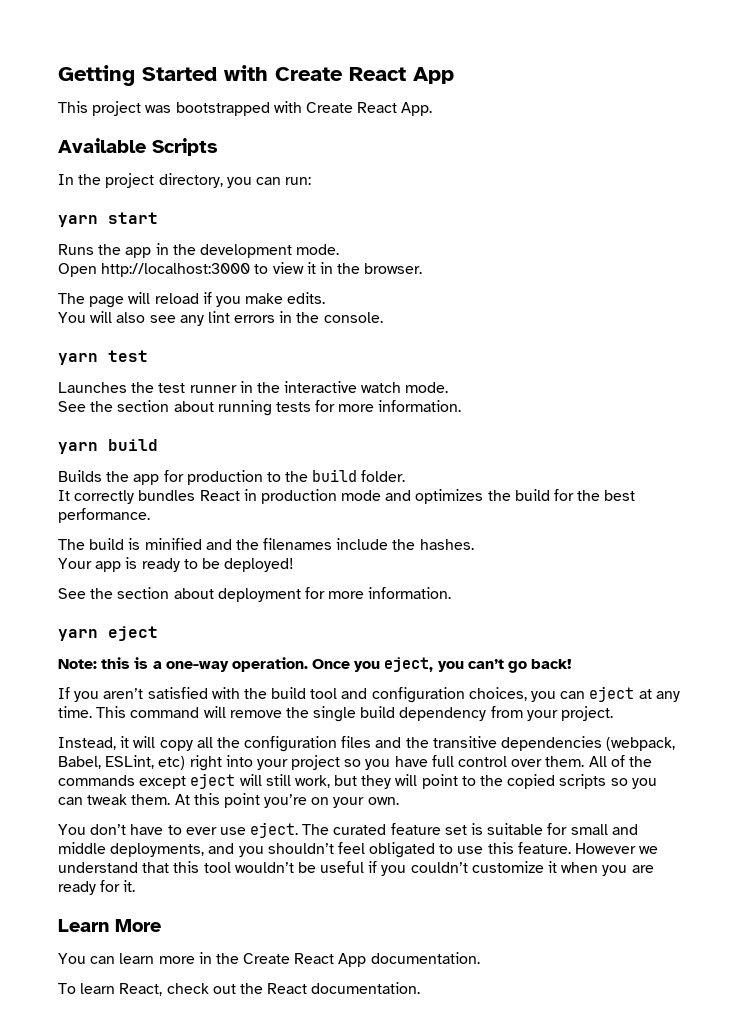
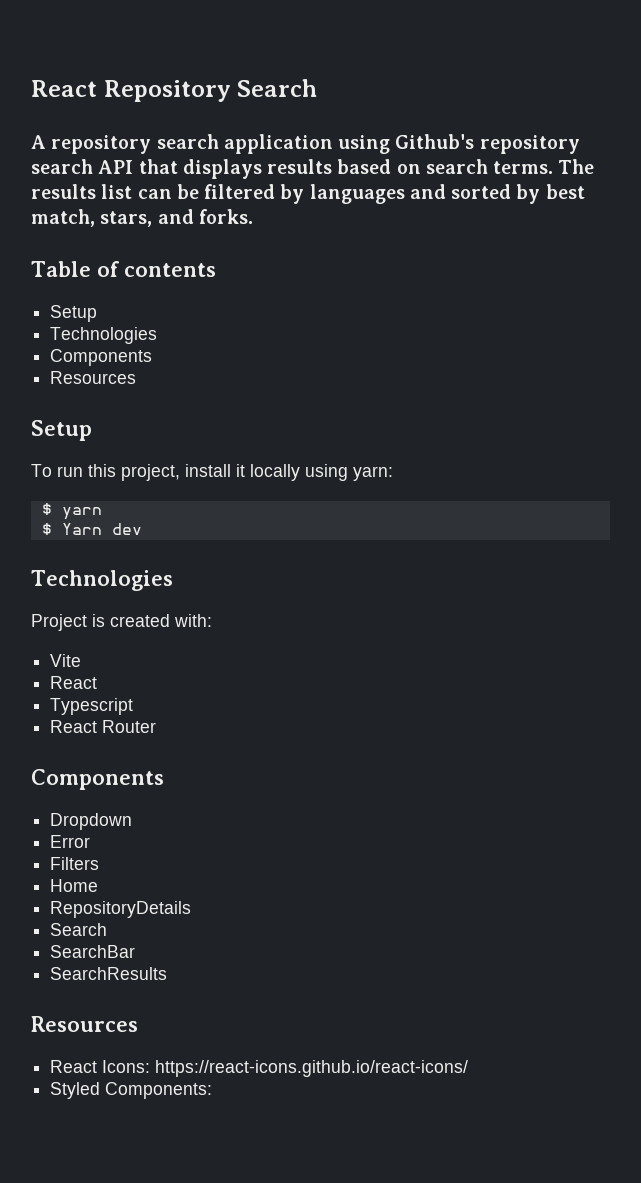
[58,65,454,86] [58,101,433,116] [58,138,218,156] [58,173,312,188] [58,212,158,227] [58,243,340,258] [58,262,423,277] [58,292,326,308] [58,311,383,326] [58,350,148,365] [58,381,449,393] [58,400,462,416] [58,439,158,454] [58,469,406,485] [58,489,636,504] [58,508,150,523] [58,538,474,550] [58,557,295,572] [58,587,452,602] [58,626,158,641] [58,657,573,673] [58,686,680,703] [58,706,614,722] [58,736,676,752] [58,755,652,771] [58,773,657,789] [58,793,399,808] [58,822,638,838] [58,842,659,858] [58,861,654,876] [58,880,136,895] [58,919,161,932] [58,952,480,967] [58,982,421,996] Getting Started with Create React App // This project was bootstrapped with Create React App. // Available Scripts // In the project directory, you can run: // yarn start // Runs the app in the development mode. // Open http://localhost:3000 to view it in the browser. // The page will reload if you make edits. // You will also see any lint errors in the console. // yarn test // Launches the test runner in the interactive watch mode. // See the section about running tests for more information. // yarn build // Builds the app for production to the build folder. // It correctly bundles React in production mode and optimizes the build for the best performance. // The build is minified and the filenames include the hashes. // Your app is ready to be deployed! // See the section about deployment for more information. // yarn eject // Note: this is a one-way operation. Once you eject, you can’t go back! // If you aren’t satisfied with the build tool and configuration choices, you can eject at any time. This command will remove the single build dependency from your project. // Instead, it will copy all the configuration files and the transitive dependencies (webpack, Babel, ESLint, etc) right into your project so you have full control over them. All of the commands except eject will still work, but they will point to the copied scripts so you can tweak them. At this point you’re on your own. // You don’t have to ever use eject. The curated feature set is suitable for small and middle deployments, and you shouldn’t feel obligated to use this feature. However we understand that this tool wouldn’t be useful if you couldn’t customize it when you are ready for it. // Learn More // You can learn more in the Create React App documentation. // To learn React, check out the React documentation. -> [31,79,318,102] [31,134,580,154] [31,159,595,179] [31,184,585,204] [31,209,253,227] [31,261,216,277] [50,305,98,322] [50,327,158,344] [50,349,153,366] [50,371,137,384] [31,420,92,441] [31,464,393,481] [41,503,102,520] [41,523,142,535] [31,570,173,591] [31,614,212,631] [50,654,82,667] [50,676,98,689] [50,698,134,715] [50,720,157,733] [31,769,164,790] [50,813,133,830] [50,835,91,848] [50,857,100,870] [50,879,99,892] [50,901,192,918] [50,923,108,936] [50,945,136,958] [50,967,168,980] [31,1016,138,1032] [50,1060,469,1077] [50,1082,213,1099] React Repository Search // A repository search application using Github's repository search API that displays results based on search terms. The results list can be filtered by languages and sorted by best match, stars, and forks. // Table of contents // Setup // Technologies // Components // Resources // Setup // To run this project, install it locally using yarn: // $ yarn // $ Yarn dev // Technologies // Project is created with: // Vite // React // Typescript // React Router // Components // Dropdown // Error // Filters // Home // RepositoryDetails // Search // SearchBar // SearchResults // Resources // React Icons: https://react-icons.github.io/react-icons/ // Styled Components:

